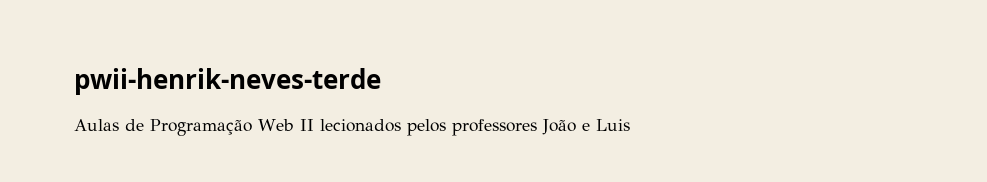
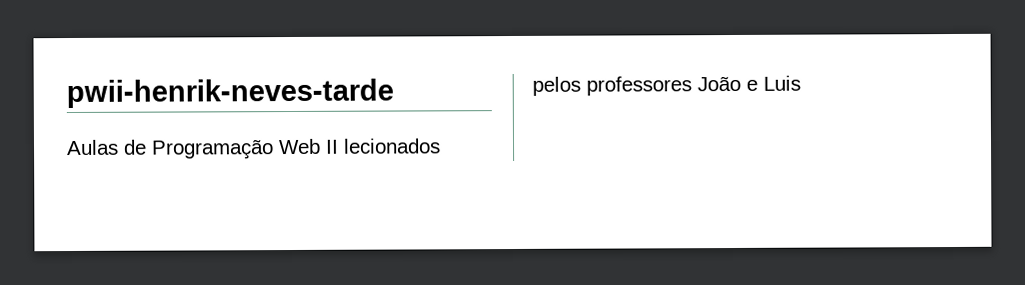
[74,68,381,95] pwii-henrik-neves-terde -> [66,78,394,109] pwii-henrik-neves-tarde

